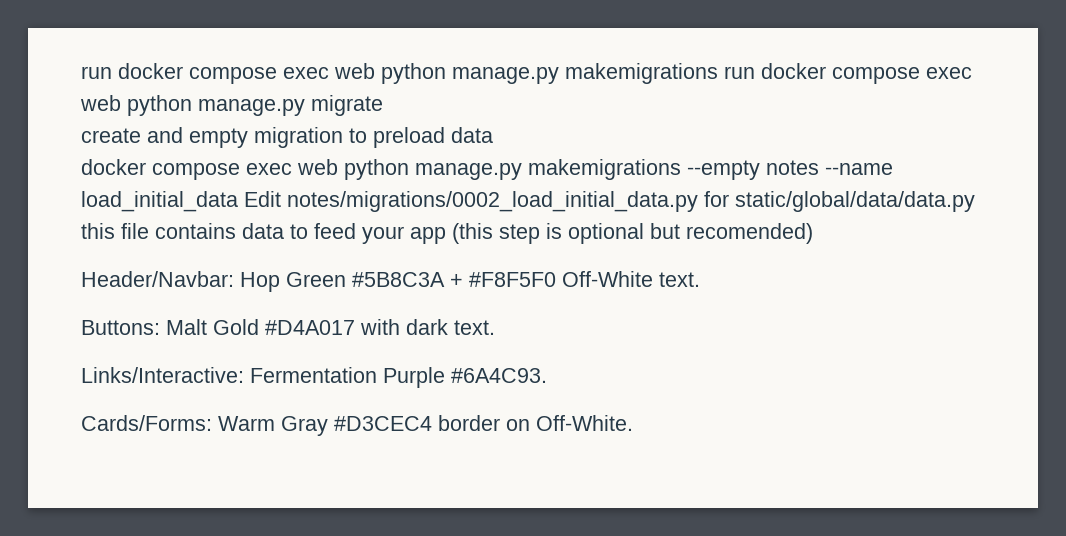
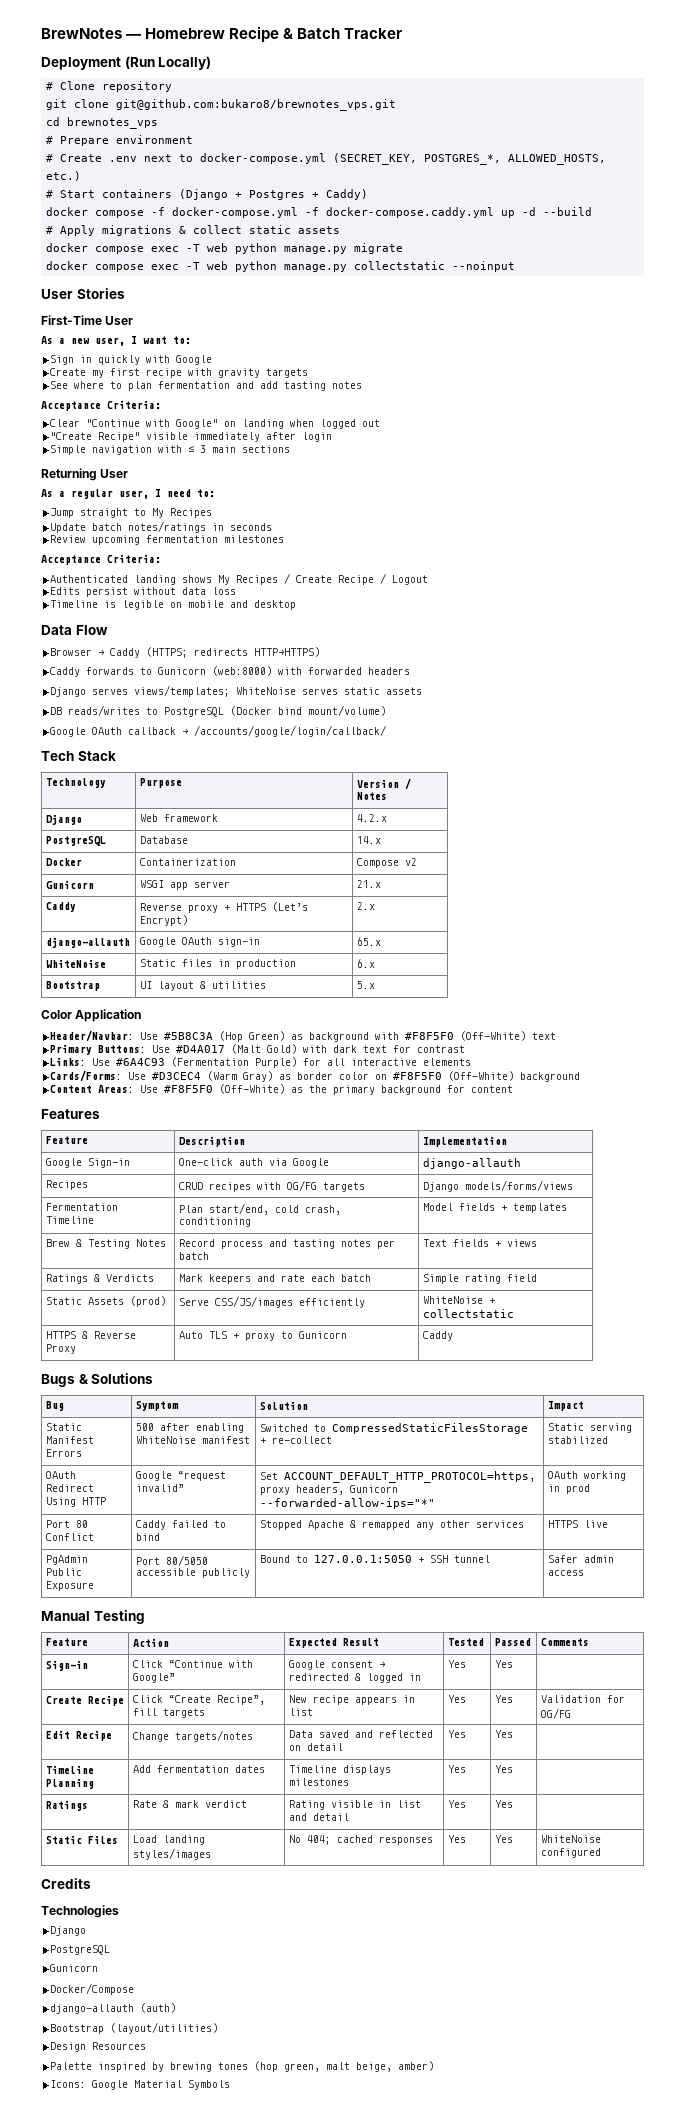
[81,63,972,84] [80,95,383,116] [81,127,493,148] [81,159,893,180] [81,191,975,212] [81,223,813,244] [81,271,700,292] [81,319,495,335] [81,367,547,388] [81,415,633,436] run docker compose exec web python manage.py makemigrations run docker compose exec web python manage.py migrate // create and empty migration to preload data // docker compose exec web python manage.py makemigrations --empty notes --name load_initial_data Edit notes/migrations/0002_load_initial_data.py for static/global/data/data.py this file contains data to feed your app (this step is optional but recomended) // Header/Navbar: Hop Green #5B8C3A + #F8F5F0 Off-White text. // Buttons: Malt Gold #D4A017 with dark text. // Links/Interactive: Fermentation Purple #6A4C93. // Cards/Forms: Warm Gray #D3CEC4 border on Off-White. -> [41,26,403,42] [41,56,212,70] [46,81,173,92] [46,99,397,111] [46,117,159,129] [46,135,194,146] [46,153,607,165] [46,171,82,181] [46,189,369,200] [46,207,593,218] [46,225,341,236] [46,243,404,254] [46,261,516,272] [41,288,125,299] [41,315,134,325] [41,336,191,346] [50,355,213,365] [50,368,309,378] [50,381,363,391] [41,400,161,411] [50,419,381,429] [50,432,333,442] [50,445,291,455] [41,468,129,481] [41,489,215,499] [50,508,213,518] [50,521,273,533] [50,535,285,545] [41,554,161,565] [50,573,429,585] [50,587,237,597] [50,600,297,610] [41,625,108,635] [50,647,321,658] [50,666,411,677] [50,685,423,697] [50,705,387,717] [50,725,387,737] [41,751,116,761] [45,778,106,788] [139,778,182,788] [356,778,411,790] [356,792,387,800] [45,814,82,825] [139,814,218,822] [356,814,387,822] [45,836,106,846] [139,836,188,844] [356,836,381,844] [45,858,82,866] [139,858,236,866] [356,858,417,868] [45,880,94,889] [139,880,230,890] [356,880,381,888] [45,902,76,912] [139,902,308,913] [139,915,188,926] [356,902,375,910] [45,937,130,948] [139,937,260,947] [356,937,381,946] [45,959,106,968] [139,959,296,969] [356,959,375,968] [45,981,100,991] [139,981,266,991] [356,981,375,989] [41,1009,142,1022] [50,1030,557,1042] [50,1044,466,1055] [50,1057,472,1068] [50,1070,581,1082] [50,1084,514,1095] [41,1109,100,1119] [45,1136,88,1144] [178,1136,245,1147] [422,1136,507,1147] [45,1158,130,1168] [178,1158,329,1168] [422,1158,521,1169] [45,1180,88,1190] [178,1180,365,1192] [422,1180,573,1192] [45,1203,118,1211] [45,1216,94,1224] [178,1203,341,1215] [178,1217,251,1227] [422,1203,567,1213] [45,1239,166,1249] [178,1239,395,1249] [178,1252,209,1260] [422,1239,537,1247] [45,1274,154,1284] [178,1274,371,1284] [422,1274,537,1284] [45,1296,166,1307] [178,1296,365,1308] [422,1296,495,1304] [422,1309,514,1318] [45,1331,136,1339] [45,1344,76,1354] [178,1331,347,1341] [422,1331,453,1341] [41,1373,154,1387] [45,1401,64,1411] [135,1401,179,1411] [259,1401,308,1410] [547,1401,584,1411] [45,1423,82,1431] [45,1436,94,1444] [45,1449,82,1457] [135,1423,244,1433] [135,1436,250,1444] [259,1423,528,1434] [259,1436,332,1444] [547,1423,632,1433] [547,1436,608,1444] [45,1471,76,1479] [45,1484,94,1492] [45,1497,106,1507] [135,1471,226,1481] [135,1484,184,1492] [259,1471,535,1483] [259,1485,398,1495] [259,1498,435,1509] [547,1471,626,1481] [547,1484,590,1494] [45,1520,88,1528] [45,1533,94,1541] [135,1520,226,1530] [135,1533,160,1541] [259,1520,524,1530] [547,1520,608,1528] [45,1555,88,1565] [45,1568,82,1576] [45,1581,94,1591] [135,1555,208,1566] [135,1568,250,1578] [259,1555,490,1563] [547,1555,614,1563] [547,1570,584,1576] [41,1610,145,1624] [45,1638,88,1646] [132,1638,169,1647] [288,1638,379,1648] [447,1638,484,1646] [494,1638,531,1646] [540,1638,589,1646] [45,1660,88,1671] [132,1660,253,1668] [132,1673,175,1683] [288,1660,385,1670] [288,1673,421,1683] [447,1660,466,1668] [494,1660,513,1668] [45,1695,124,1706] [132,1695,265,1705] [132,1708,205,1718] [288,1695,415,1705] [288,1708,313,1716] [447,1695,466,1703] [494,1695,513,1703] [540,1695,625,1703] [540,1708,571,1719] [45,1730,112,1741] [132,1730,253,1742] [288,1730,433,1738] [288,1743,343,1751] [447,1730,466,1738] [494,1730,513,1738] [45,1765,94,1774] [45,1778,94,1789] [132,1765,265,1773] [288,1765,391,1775] [288,1778,349,1786] [447,1765,466,1773] [494,1765,513,1773] [45,1800,88,1811] [132,1800,247,1808] [288,1800,421,1810] [288,1813,349,1821] [447,1800,466,1808] [494,1800,513,1808] [45,1835,118,1844] [132,1835,205,1845] [132,1848,211,1860] [288,1835,433,1845] [447,1835,466,1843] [494,1835,513,1843] [540,1835,601,1843] [540,1848,601,1858] [41,1878,91,1889] [41,1905,119,1918] [50,1926,87,1936] [50,1945,111,1955] [50,1964,99,1972] [50,1983,135,1995] [50,2003,177,2014] [50,2022,219,2034] [50,2042,147,2052] [50,2061,435,2072] [50,2080,231,2090] BrewNotes — Homebrew Recipe & Batch Tracker // Deployment (Run Locally) // # Clone repository // git clone git@github.com:bukaro8/brewnotes_vps.git // cd brewnotes_vps // # Prepare environment // # Create .env next to docker-compose.yml (SECRET_KEY, POSTGRES_*, ALLOWED_HOSTS, etc.) // # Start containers (Django + Postgres + Caddy) // docker compose -f docker-compose.yml -f docker-compose.caddy.yml up -d --build // # Apply migrations & collect static assets // docker compose exec -T web python manage.py migrate // docker compose exec -T web python manage.py collectstatic --noinput // User Stories // First-Time User // As a new user, I want to: // Sign in quickly with Google // Create my first recipe with gravity targets // See where to plan fermentation and add tasting notes // Acceptance Criteria: // Clear "Continue with Google" on landing when logged out // "Create Recipe" visible immediately after login // Simple navigation with ≤ 3 main sections // Returning User // As a regular user, I need to: // Jump straight to My Recipes // Update batch notes/ratings in seconds // Review upcoming fermentation milestones // Acceptance Criteria: // Authenticated landing shows My Recipes / Create Recipe / Logout // Edits persist without data loss // Timeline is legible on mobile and desktop // Data Flow // Browser → Caddy (HTTPS; redirects HTTP→HTTPS) // Caddy forwards to Gunicorn (web:8000) with forwarded headers // Django serves views/templates; WhiteNoise serves static assets // DB reads/writes to PostgreSQL (Docker bind mount/volume) // Google OAuth callback → /accounts/google/login/callback/ // Tech Stack // Technology | Purpose | Version / Notes // Django | Web framework | 4.2.x // PostgreSQL | Database | 14.x // Docker | Containerization | Compose v2 // Gunicorn | WSGI app server | 21.x // Caddy | Reverse proxy + HTTPS (Let’s Encrypt) | 2.x // django-allauth | Google OAuth sign-in | 65.x // WhiteNoise | Static files in production | 6.x // Bootstrap | UI layout & utilities | 5.x // Color Application // Header/Navbar: Use #5B8C3A (Hop Green) as background with #F8F5F0 (Off-White) text // Primary Buttons: Use #D4A017 (Malt Gold) with dark text for contrast // Links: Use #6A4C93 (Fermentation Purple) for all interactive elements // Cards/Forms: Use #D3CEC4 (Warm Gray) as border color on #F8F5F0 (Off-White) background // Content Areas: Use #F8F5F0 (Off-White) as the primary background for content // Features // Feature | Description | Implementation // Google Sign-in | One-click auth via Google | django-allauth // Recipes | CRUD recipes with OG/FG targets | Django models/forms/views // Fermentation Timeline | Plan start/end, cold crash, conditioning | Model fields + templates // Brew & Testing Notes | Record process and tasting notes per batch | Text fields + views // Ratings & Verdicts | Mark keepers and rate each batch | Simple rating field // Static Assets (prod) | Serve CSS/JS/images efficiently | WhiteNoise + collectstatic // HTTPS & Reverse Proxy | Auto TLS + proxy to Gunicorn | Caddy // Bugs & Solutions // Bug | Symptom | Solution | Impact // Static Manifest Errors | 500 after enabling WhiteNoise manifest | Switched to CompressedStaticFilesStorage + re-collect | Static serving stabilized // OAuth Redirect Using HTTP | Google “request invalid” | Set ACCOUNT_DEFAULT_HTTP_PROTOCOL=https, proxy headers, Gunicorn --forwarded-allow-ips="*" | OAuth working in prod // Port 80 Conflict | Caddy failed to bind | Stopped Apache & remapped any other services | HTTPS live // PgAdmin Public Exposure | Port 80/5050 accessible publicly | Bound to 127.0.0.1:5050 + SSH tunnel | Safer admin access // Manual Testing // Feature | Action | Expected Result | Tested | Passed | Comments // Sign-in | Click “Continue with Google” | Google consent → redirected & logged in | Yes | Yes | // Create Recipe | Click “Create Recipe”, fill targets | New recipe appears in list | Yes | Yes | Validation for OG/FG // Edit Recipe | Change targets/notes | Data saved and reflected on detail | Yes | Yes | // Timeline Planning | Add fermentation dates | Timeline displays milestones | Yes | Yes | // Ratings | Rate & mark verdict | Rating visible in list and detail | Yes | Yes | // Static Files | Load landing styles/images | No 404; cached responses | Yes | Yes | WhiteNoise configured // Credits // Technologies // Django // PostgreSQL // Gunicorn // Docker/Compose // django-allauth (auth) // Bootstrap (layout/utilities) // Design Resources // Palette inspired by brewing tones (hop green, malt beige, amber) // Icons: Google Material Symbols

